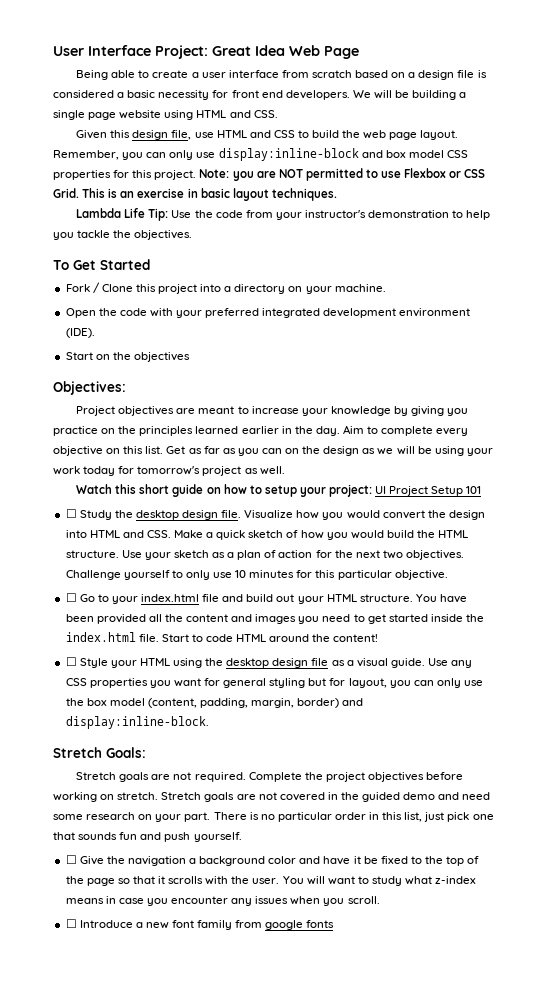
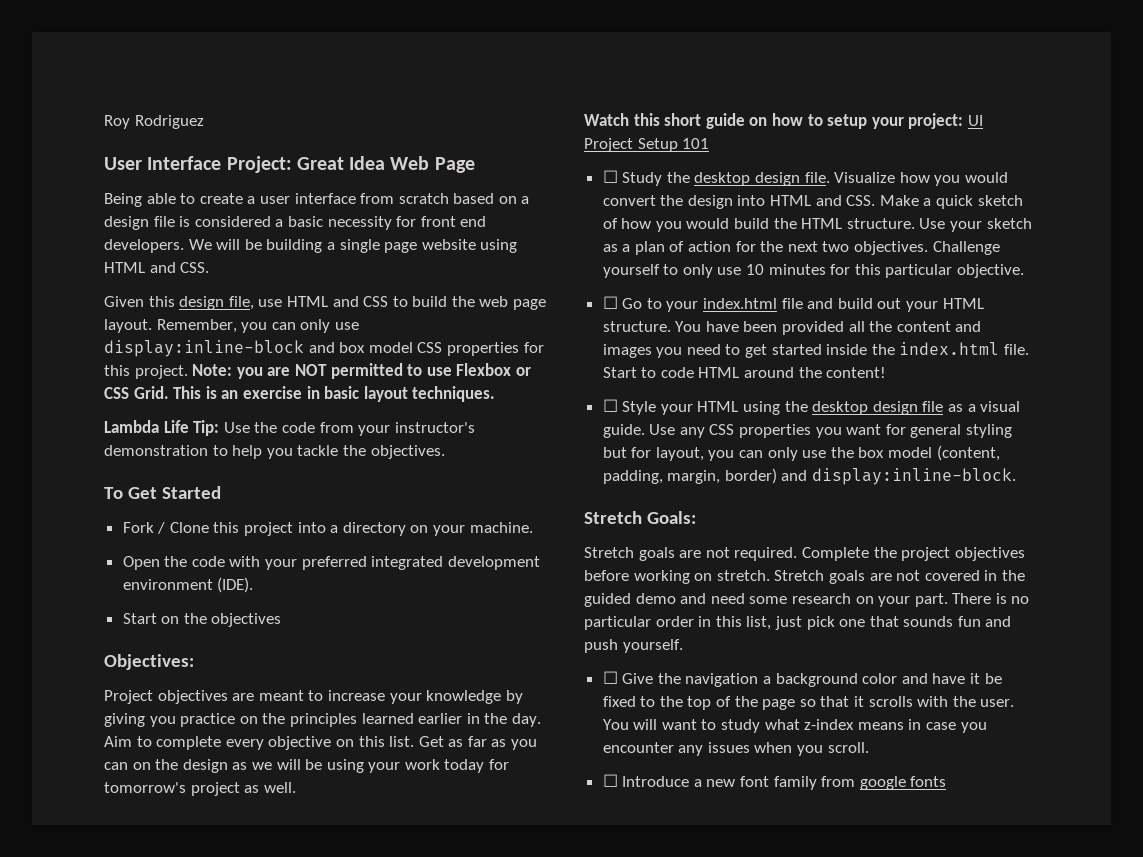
(53, 51) none -> [104,115,204,129] Roy Rodriguez //

